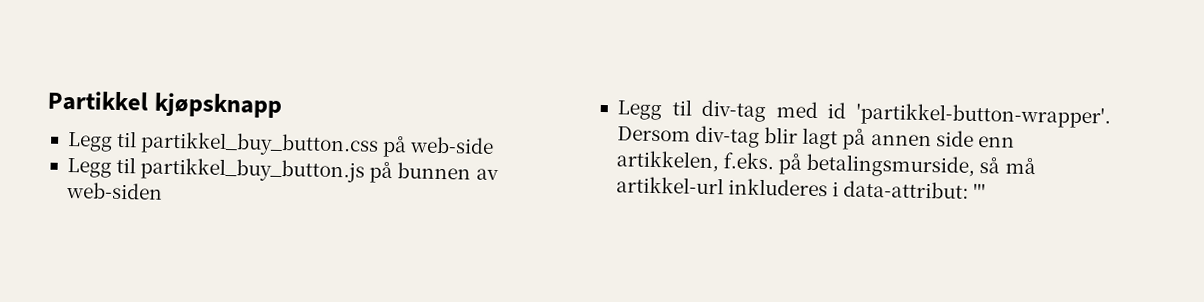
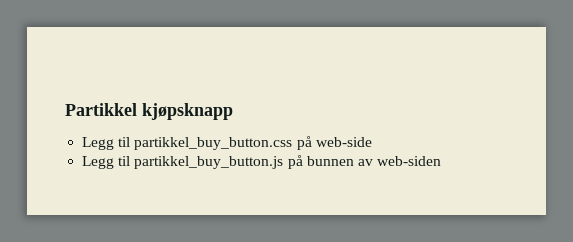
[616,99,1111,129] [616,125,1015,150] [615,150,1036,178] [615,176,987,200] // Legg til div-tag med id 'partikkel-button-wrapper'. Dersom div-tag blir lagt på annen side enn artikkelen, f.eks. på betalingsmurside, så må artikkel-url inkluderes i data-attribut: ''' -> (442, 161) none

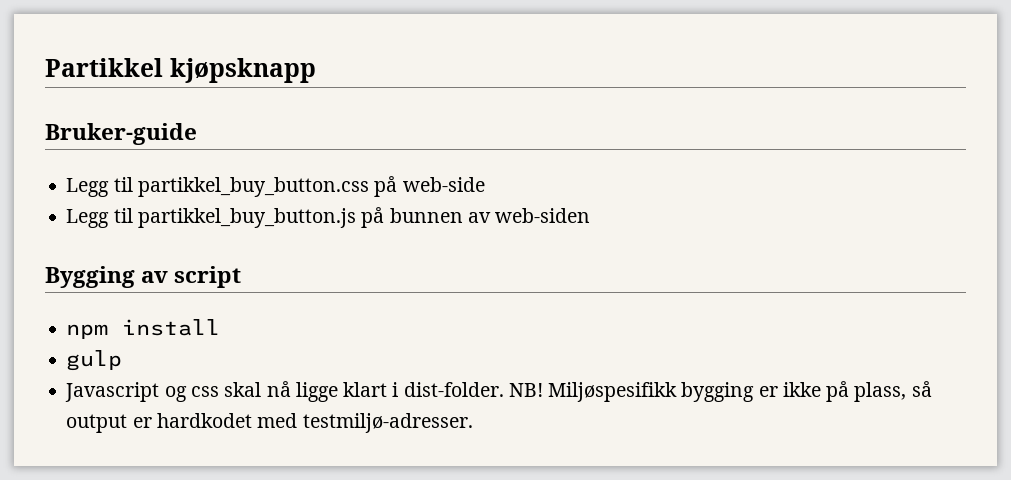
(233, 111) none -> [45,123,197,145] // Bruker-guide
(442, 161) none -> [45,266,242,288] [66,319,221,339] [66,350,123,371] [65,381,932,402] [66,413,473,433] // Bygging av script // npm install // gulp // Javascript og css skal nå ligge klart i dist-folder. NB! Miljøspesifikk bygging er ikke på plass, så output er hardkodet med testmiljø-adresser.

